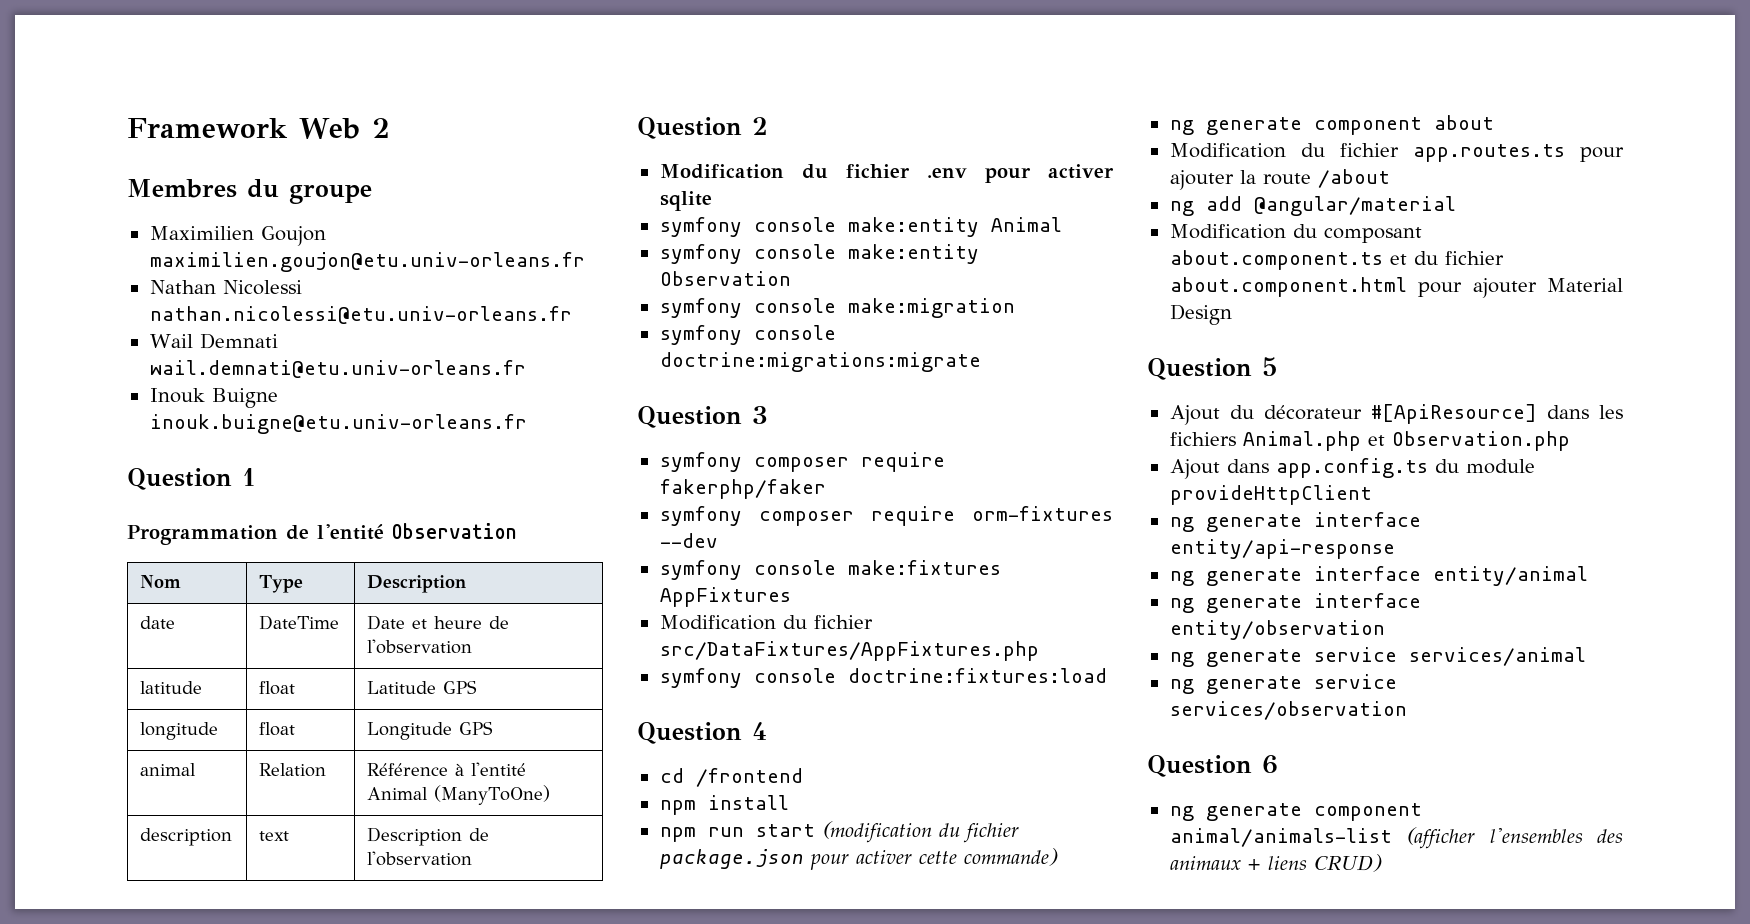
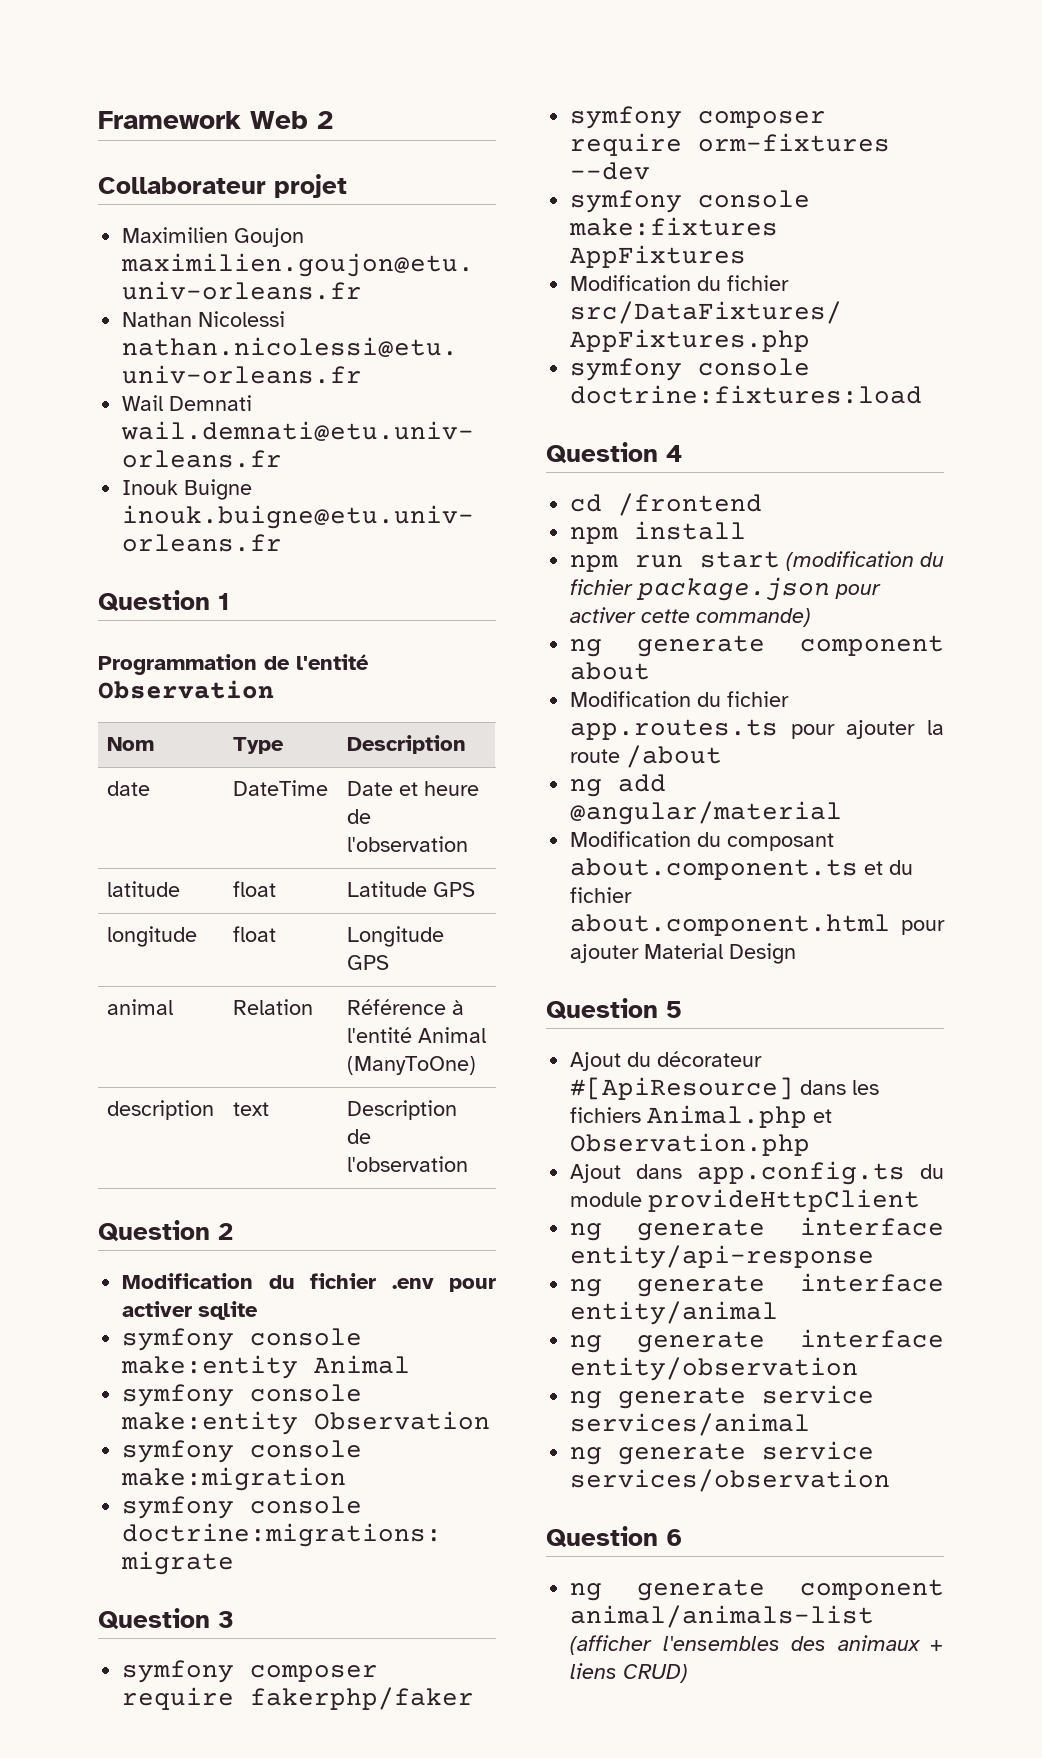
[127,179,372,204] Membres du groupe -> [98,174,347,198] Collaborateur projet

